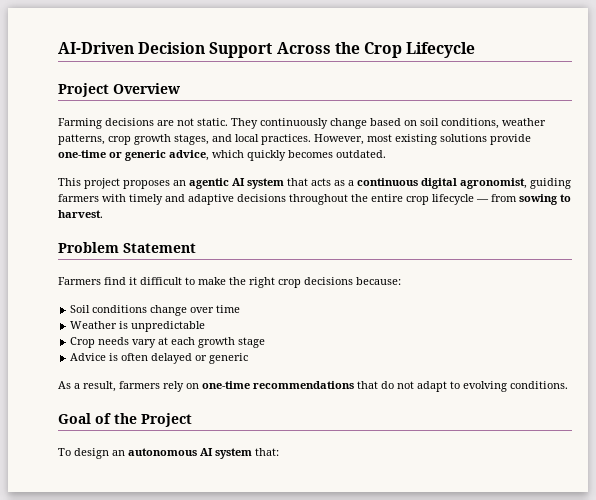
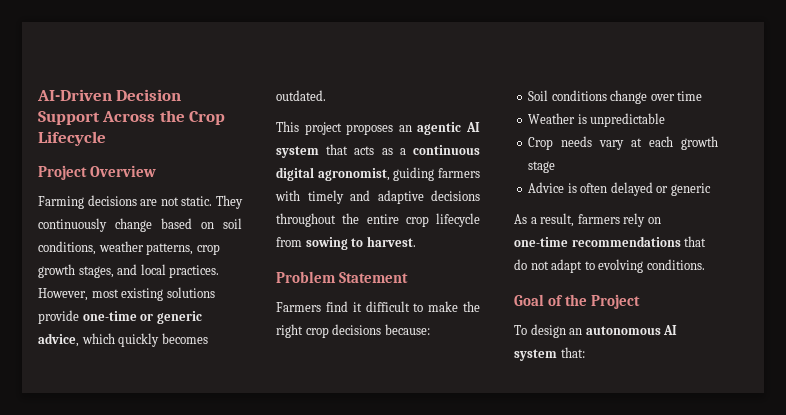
[476,199,489,202] — -> (480, 220) none

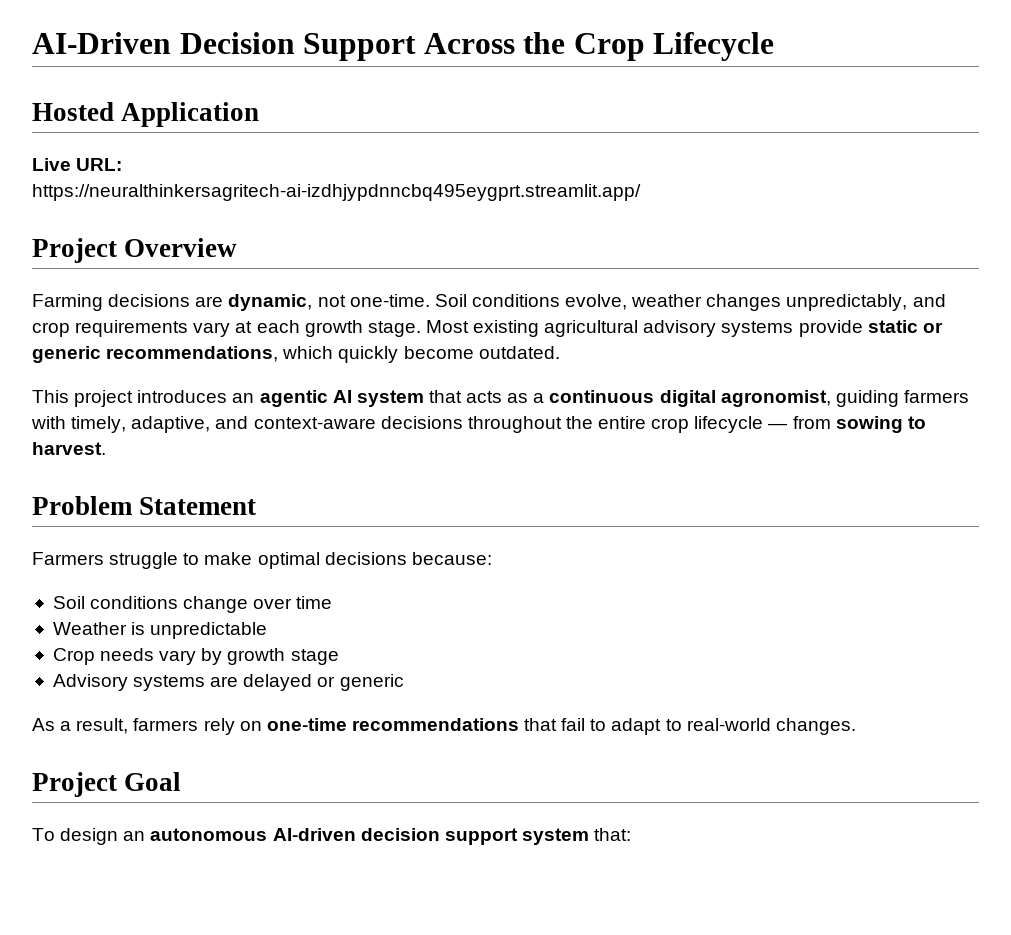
(106, 138) none -> [32,102,260,127] [32,158,123,171] [32,184,641,201] // Hosted Application // Live URL: // https://neuralthinkersagritech-ai-izdhjypdnncbq495eygprt.streamlit.app/
[160,195,243,209] [38,218,242,232] [38,241,220,255] [38,264,220,278] [38,287,215,301] [38,310,202,324] [38,333,79,347] not static. They continuously change based on soil conditions, weather patterns, crop growth stages, and local practices. However, most existing solutions provide one-time or generic advice, -> [228,294,946,311] [32,320,943,337] [32,346,279,363] dynamic, not one-time. Soil conditions evolve, weather changes unpredictably, and crop requirements vary at each growth stage. Most existing agricultural advisory systems provide static or generic recommendations,
[161,333,208,344] becomes -> [403,346,474,359] become
[346,124,394,135] proposes -> [137,390,228,403] introduces
[307,190,424,204] timely and adaptive -> [71,416,376,433] timely, adaptive, and context-aware
(480, 220) none -> [768,423,788,429] —
[325,301,480,312] [276,324,329,338] find it difficult to make the right crop -> [109,552,320,569] struggle to make optimal
[631,136,674,147] at each -> [201,648,223,665] by
[528,182,608,193] Advice is often -> [52,674,239,691] Advisory systems are
[514,259,705,273] [514,294,641,309] do not adapt to evolving conditions. // Goal of the Project -> [561,718,856,735] [32,772,182,797] fail to adapt to real-world changes. // Project Goal
[663,325,678,335] AI -> [272,828,518,845] AI-driven decision support

